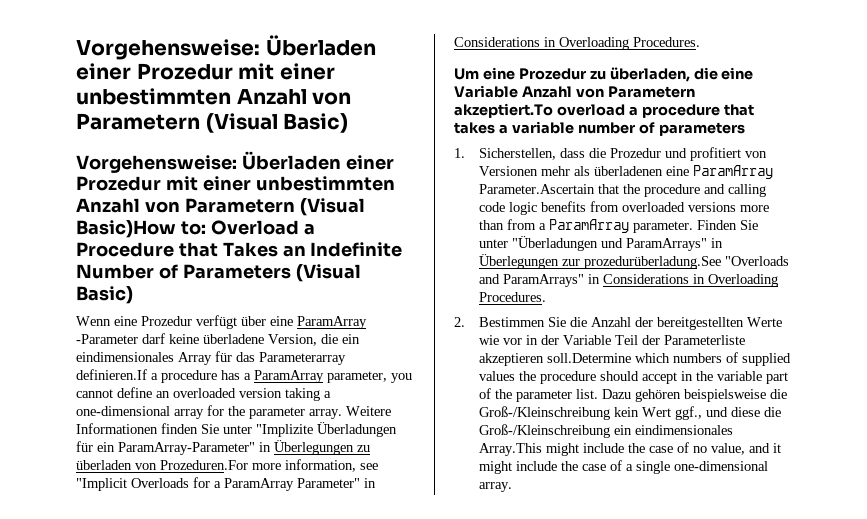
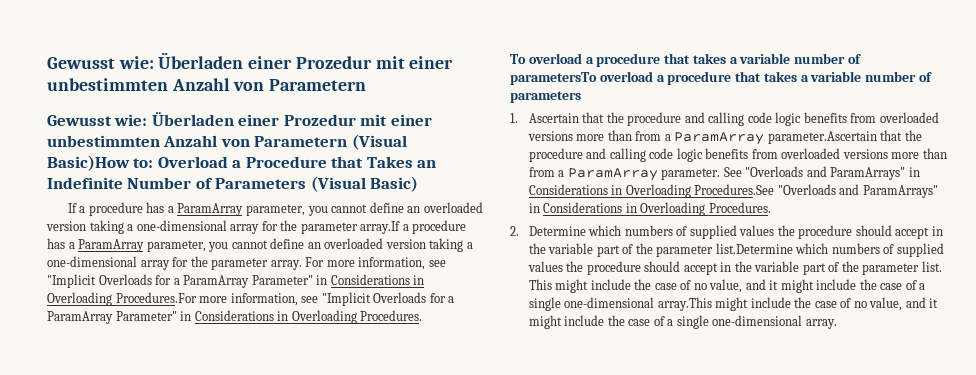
[76,35,376,60] [76,63,335,80] [76,88,352,105] [76,113,349,133] [76,155,237,173] Vorgehensweise: Überladen einer Prozedur mit einer unbestimmten Anzahl von Parametern (Visual Basic) // Vorgehensweise: -> [47,52,454,69] [47,78,367,91] [47,114,148,126] Gewusst wie: Überladen einer Prozedur mit einer unbestimmten Anzahl von Parametern // Gewusst wie:
[76,315,367,329] [76,333,360,346] [76,351,346,365] [76,369,147,380] Wenn eine Prozedur verfügt über eine ParamArray -Parameter darf keine überladene Version, die ein eindimensionales Array für das Parameterarray definieren.If -> [67,202,483,216] [46,220,401,234] If a procedure has a ParamArray parameter, you cannot define an overloaded version taking a one-dimensional array for the parameter array.If
[346,406,391,416] [76,422,397,437] [76,440,370,455] [76,460,248,470] Weitere Informationen finden Sie unter "Implizite Überladungen für ein ParamArray-Parameter" in Überlegungen zu überladen von Prozeduren.For -> [305,257,446,270] [47,274,425,288] [47,292,197,306] For more information, see "Implicit Overloads for a ParamArray Parameter" in Considerations in Overloading Procedures.For
[454,67,754,82] [454,85,695,98] [454,103,553,118] Um eine Prozedur zu überladen, die eine Variable Anzahl von Parametern akzeptiert.To -> [510,53,862,67] [510,72,597,85] To overload a procedure that takes a variable number of parametersTo
[479,147,768,161] [479,165,774,179] [479,184,596,194] Sicherstellen, dass die Prozedur und profitiert von Versionen mehr als überladenen eine ParamArray Parameter.Ascertain -> [528,112,939,126] [527,130,877,145] Ascertain that the procedure and calling code logic benefits from overloaded versions more than from a ParamArray parameter.Ascertain
[697,220,759,230] [479,236,724,251] [479,254,722,269] Finden Sie unter "Überladungen und ParamArrays" in Überlegungen zur prozedurüberladung.See -> [723,166,920,180] [528,184,775,198] See "Overloads and ParamArrays" in Considerations in Overloading Procedures.See
[479,317,783,330] [479,335,746,345] [479,353,632,366] Bestimmen Sie die Anzahl der bereitgestellten Werte wie vor in der Variable Teil der Parameterliste akzeptieren soll.Determine -> [528,225,943,239] [528,243,793,257] Determine which numbers of supplied values the procedure should accept in the variable part of the parameter list.Determine
[602,389,788,402] [479,406,782,420] [479,424,734,438] [479,443,543,456] Dazu gehören beispielsweise die Groß-/Kleinschreibung kein Wert ggf., und diese die Groß-/Kleinschreibung ein eindimensionales Array.This -> [528,279,926,293] [528,297,712,311] This might include the case of no value, and it might include the case of a single one-dimensional array.This

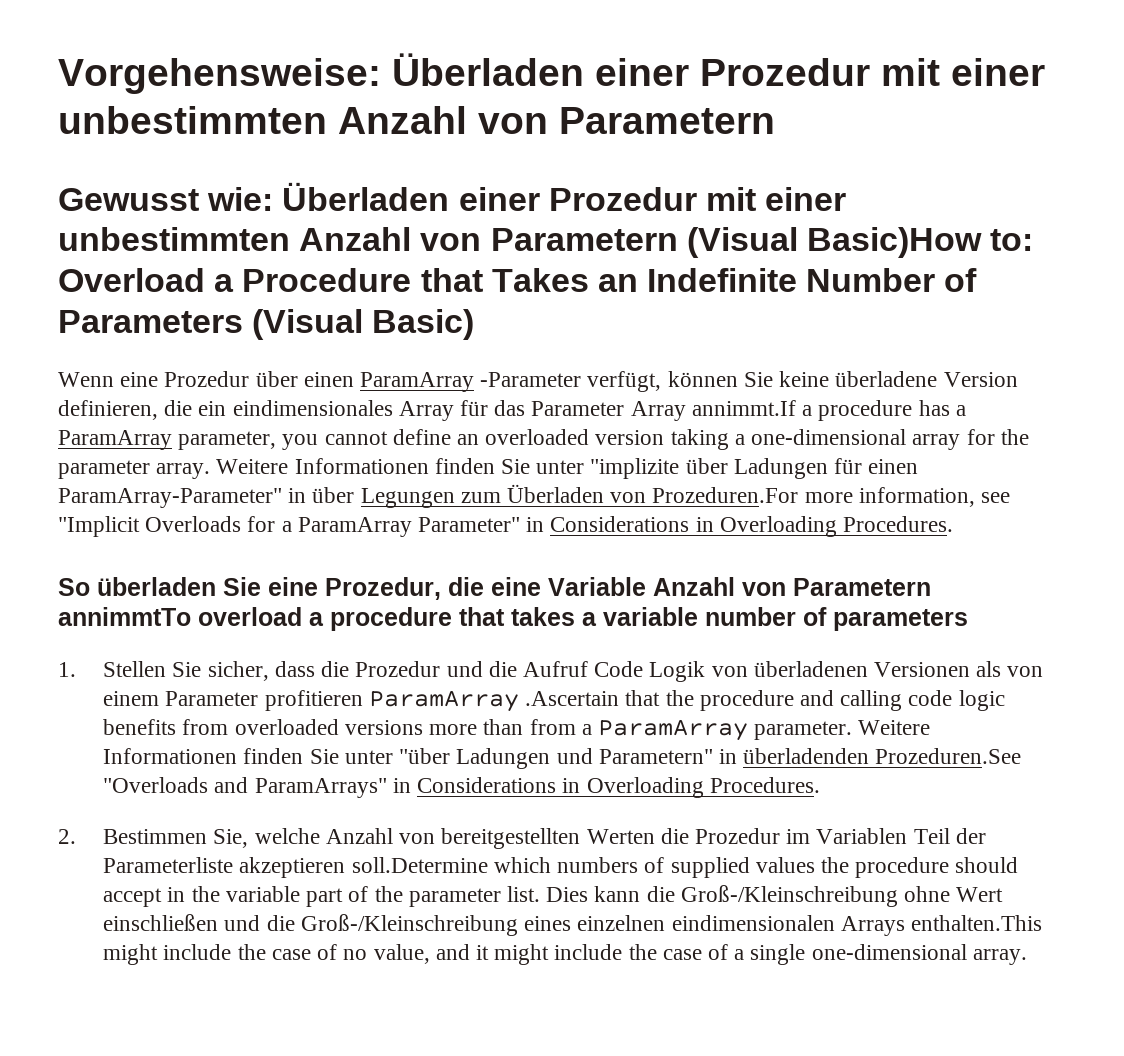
[47,56,154,69] Gewusst wie: -> [58,58,381,94] Vorgehensweise:
[67,202,483,216] [46,220,401,234] If a procedure has a ParamArray parameter, you cannot define an overloaded version taking a one-dimensional array for the parameter array.If -> [58,371,1018,392] [58,400,796,421] Wenn eine Prozedur über einen ParamArray -Parameter verfügt, können Sie keine überladene Version definieren, die ein eindimensionales Array für das Parameter Array annimmt.If
[305,257,446,270] [47,274,425,288] [47,292,197,306] For more information, see "Implicit Overloads for a ParamArray Parameter" in Considerations in Overloading Procedures.For -> [216,458,919,479] [58,484,799,508] Weitere Informationen finden Sie unter "implizite über Ladungen für einen ParamArray-Parameter" in über Legungen zum Überladen von Prozeduren.For
[510,53,862,67] [510,72,597,85] To overload a procedure that takes a variable number of parametersTo -> [58,577,931,600] [58,607,191,626] So überladen Sie eine Prozedur, die eine Variable Anzahl von Parametern annimmtTo
[528,112,939,126] [527,130,877,145] Ascertain that the procedure and calling code logic benefits from overloaded versions more than from a ParamArray parameter.Ascertain -> [103,661,1044,682] [103,690,620,712] Stellen Sie sicher, dass die Prozedur und die Aufruf Code Logik von überladenen Versionen als von einem Parameter profitieren ParamArray .Ascertain
[723,166,920,180] [528,184,775,198] See "Overloads and ParamArrays" in Considerations in Overloading Procedures.See -> [858,720,931,735] [103,748,1022,769] Weitere Informationen finden Sie unter "über Ladungen und Parametern" in überladenden Prozeduren.See
[528,225,943,239] [528,243,793,257] Determine which numbers of supplied values the procedure should accept in the variable part of the parameter list.Determine -> [103,828,986,849] [103,857,488,878] Bestimmen Sie, welche Anzahl von bereitgestellten Werten die Prozedur im Variablen Teil der Parameterliste akzeptieren soll.Determine
[528,279,926,293] [528,297,712,311] This might include the case of no value, and it might include the case of a single one-dimensional array.This -> [546,885,1004,907] [103,914,1042,936] Dies kann die Groß-/Kleinschreibung ohne Wert einschließen und die Groß-/Kleinschreibung eines einzelnen eindimensionalen Arrays enthalten.This

